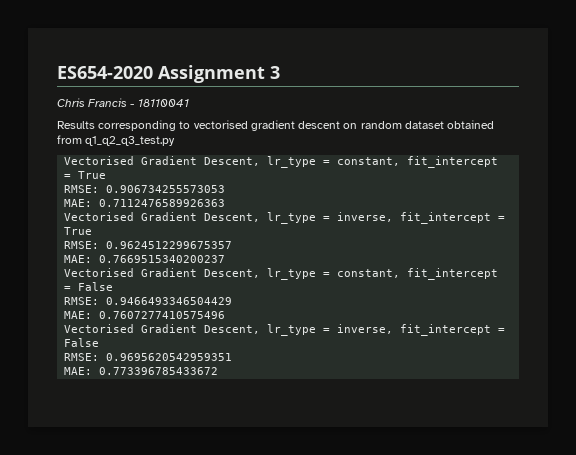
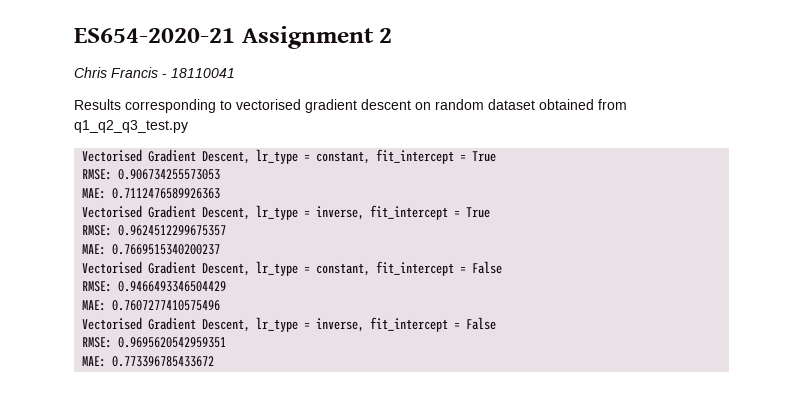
[57,65,280,83] ES654-2020 Assignment 3 -> [74,26,393,49] ES654-2020-21 Assignment 2

